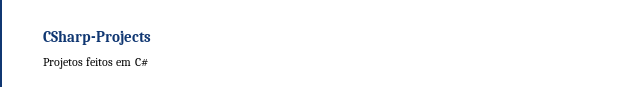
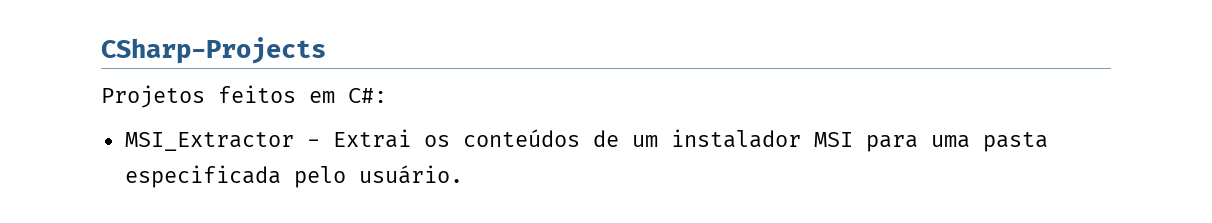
[134,58,148,67] C# -> [348,88,387,103] [124,129,1048,152] [124,165,463,188] C#: // MSI_Extractor - Extrai os conteúdos de um instalador MSI para uma pasta especificada pelo usuário.

